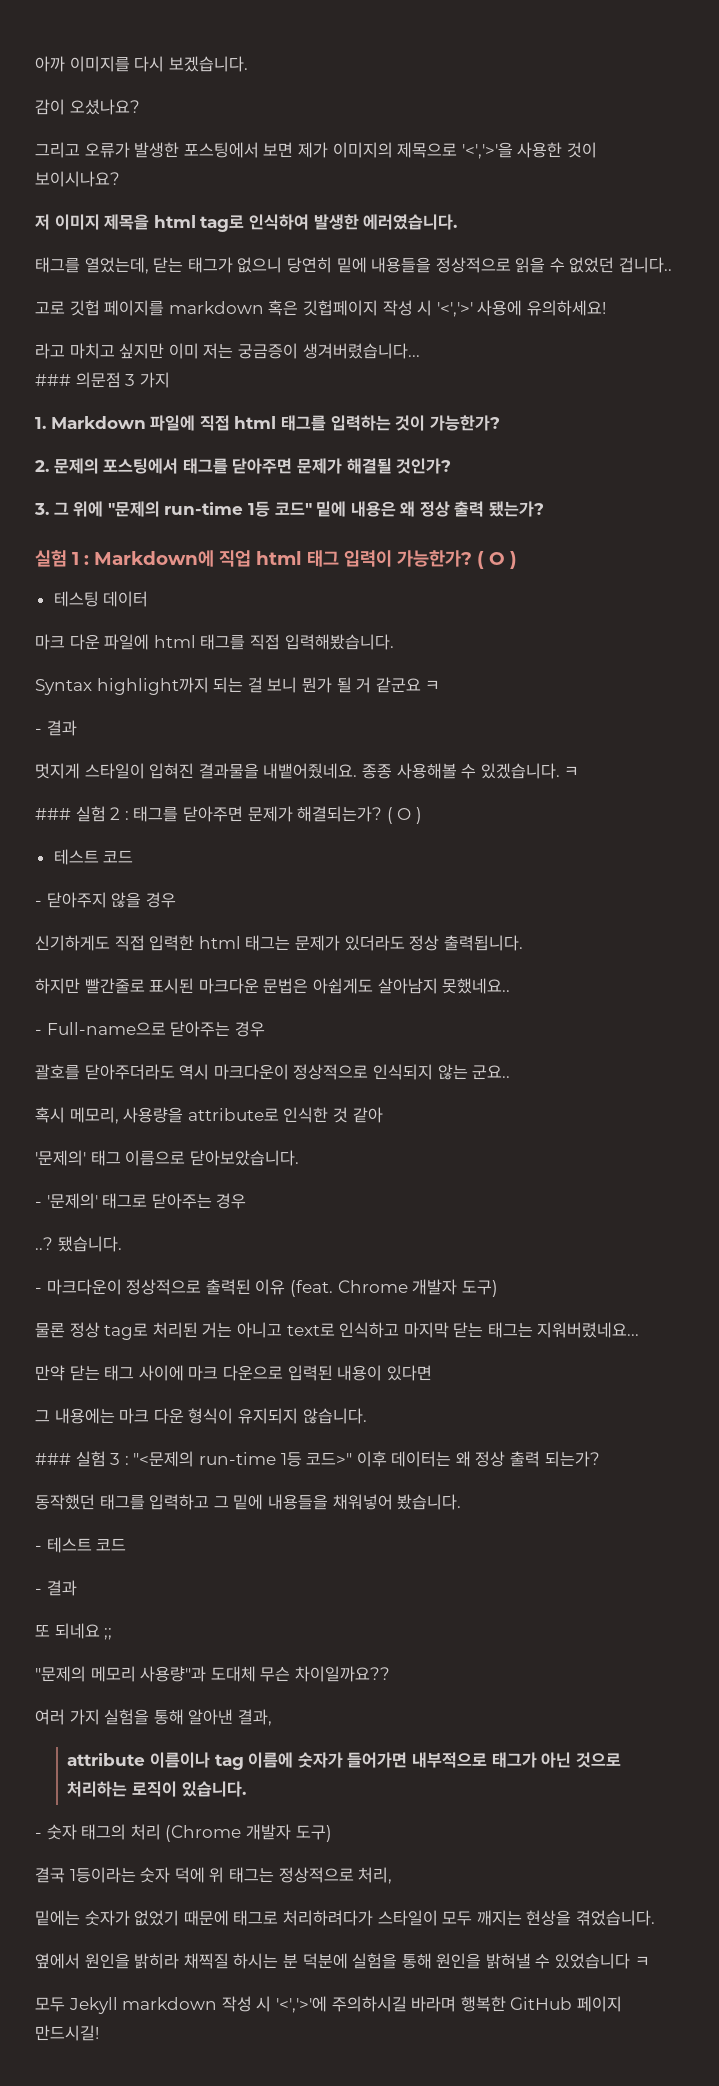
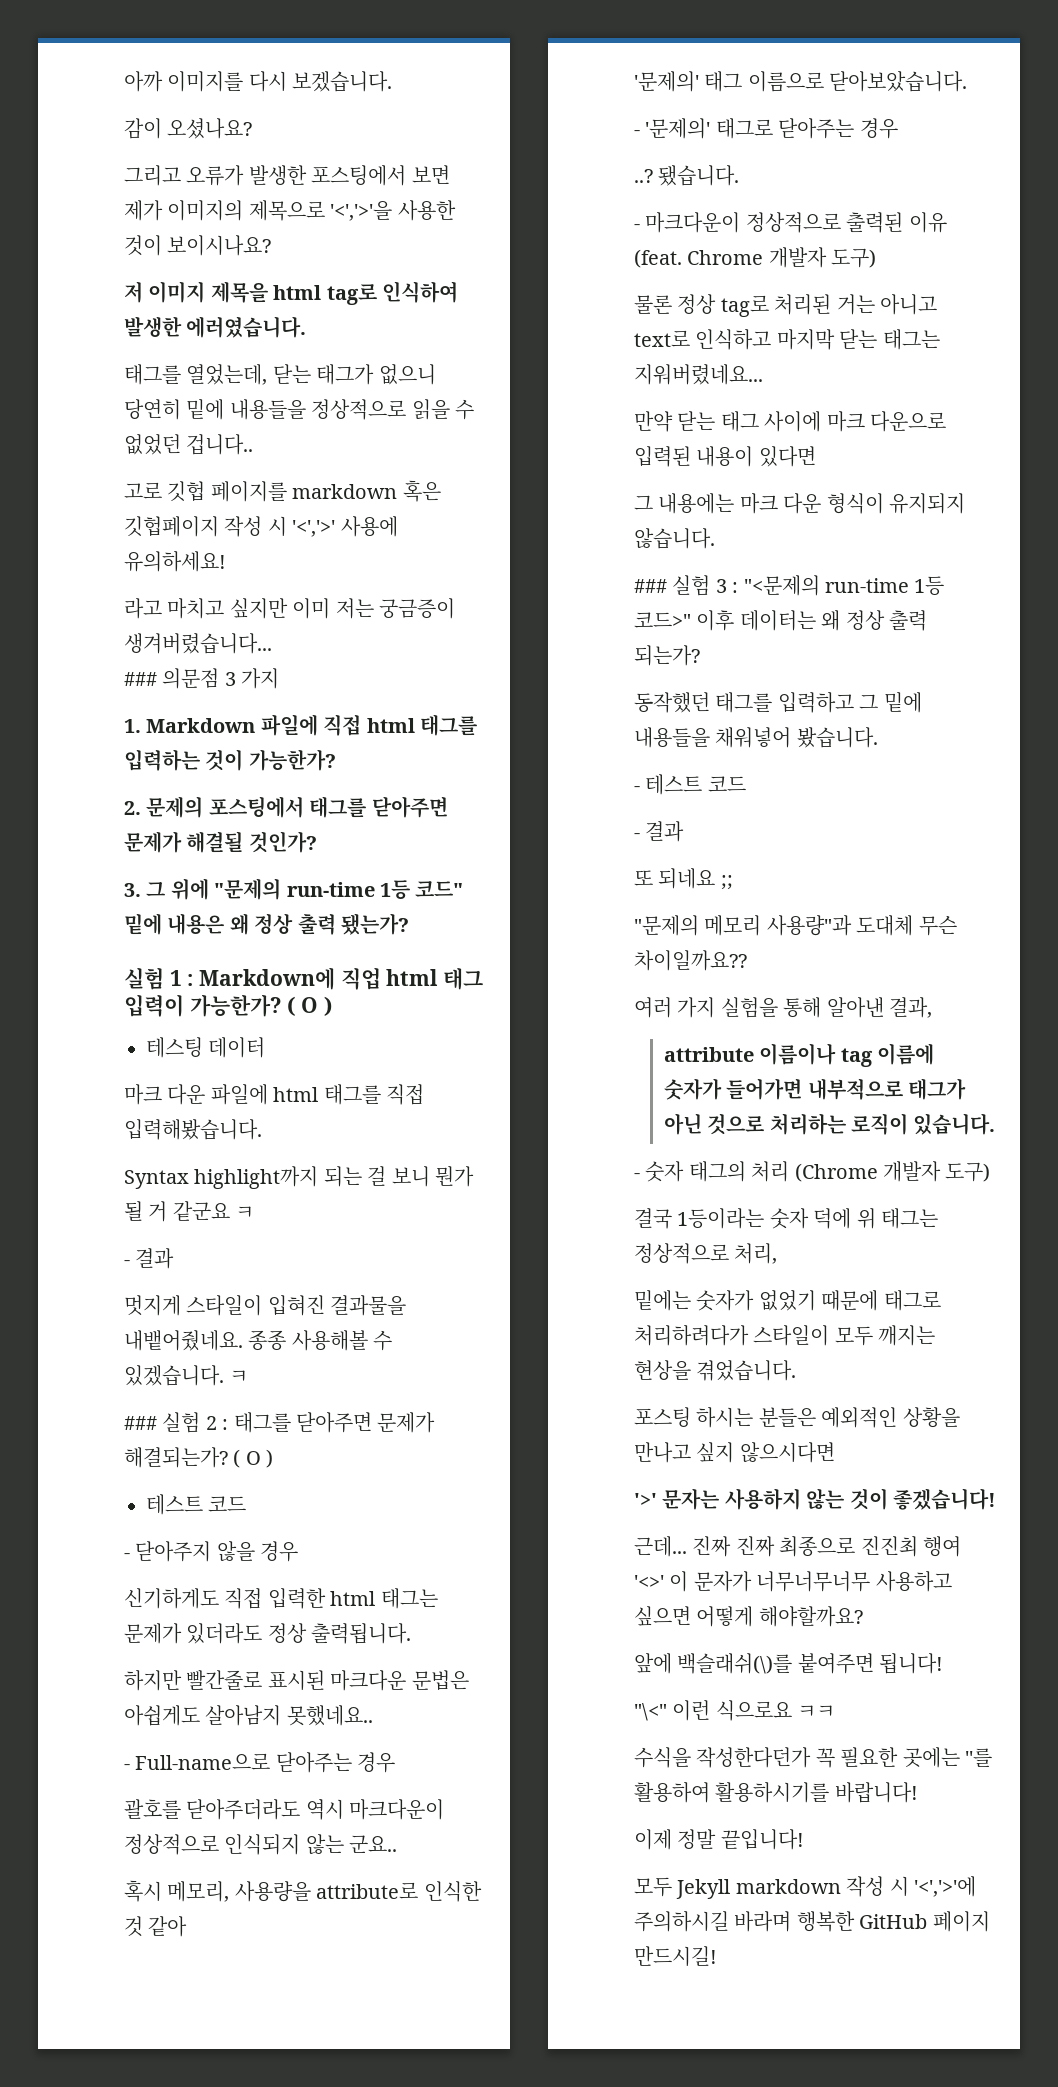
[35,1953,650,1969] 옆에서 원인을 밝히라 채찍질 하시는 분 덕분에 실험을 통해 원인을 밝혀낼 수 있었습니다 ㅋ -> [634,1407,960,1428] [634,1442,835,1463] [634,1488,996,1510] [634,1536,961,1557] [634,1571,952,1592] [634,1606,863,1627] [634,1653,944,1674] [634,1700,836,1721] [634,1747,992,1768] [634,1782,918,1803] [634,1829,804,1850] 포스팅 하시는 분들은 예외적인 상황을 만나고 싶지 않으시다면 // '>' 문자는 사용하지 않는 것이 좋겠습니다! // 근데... 진짜 진짜 최종으로 진진최 행여 '<>' 이 문자가 너무너무너무 사용하고 싶으면 어떻게 해야할까요? // 앞에 백슬래쉬(\)를 붙여주면 됩니다! // "\<" 이런 식으로요 ㅋㅋ // 수식을 작성한다던가 꼭 필요한 곳에는 ''를 활용하여 활용하시기를 바랍니다! // 이제 정말 끝입니다!

